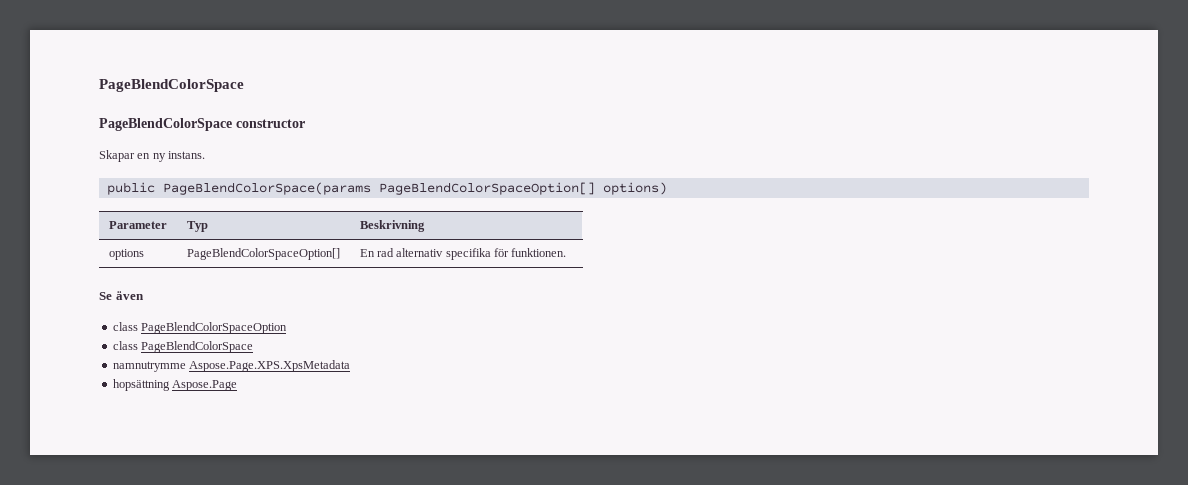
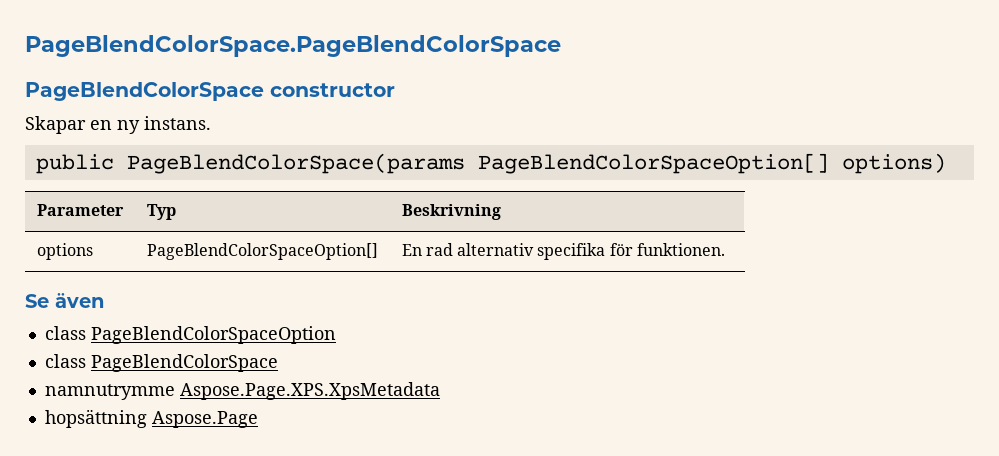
[99,79,244,92] PageBlendColorSpace -> [25,35,561,57] PageBlendColorSpace.PageBlendColorSpace

